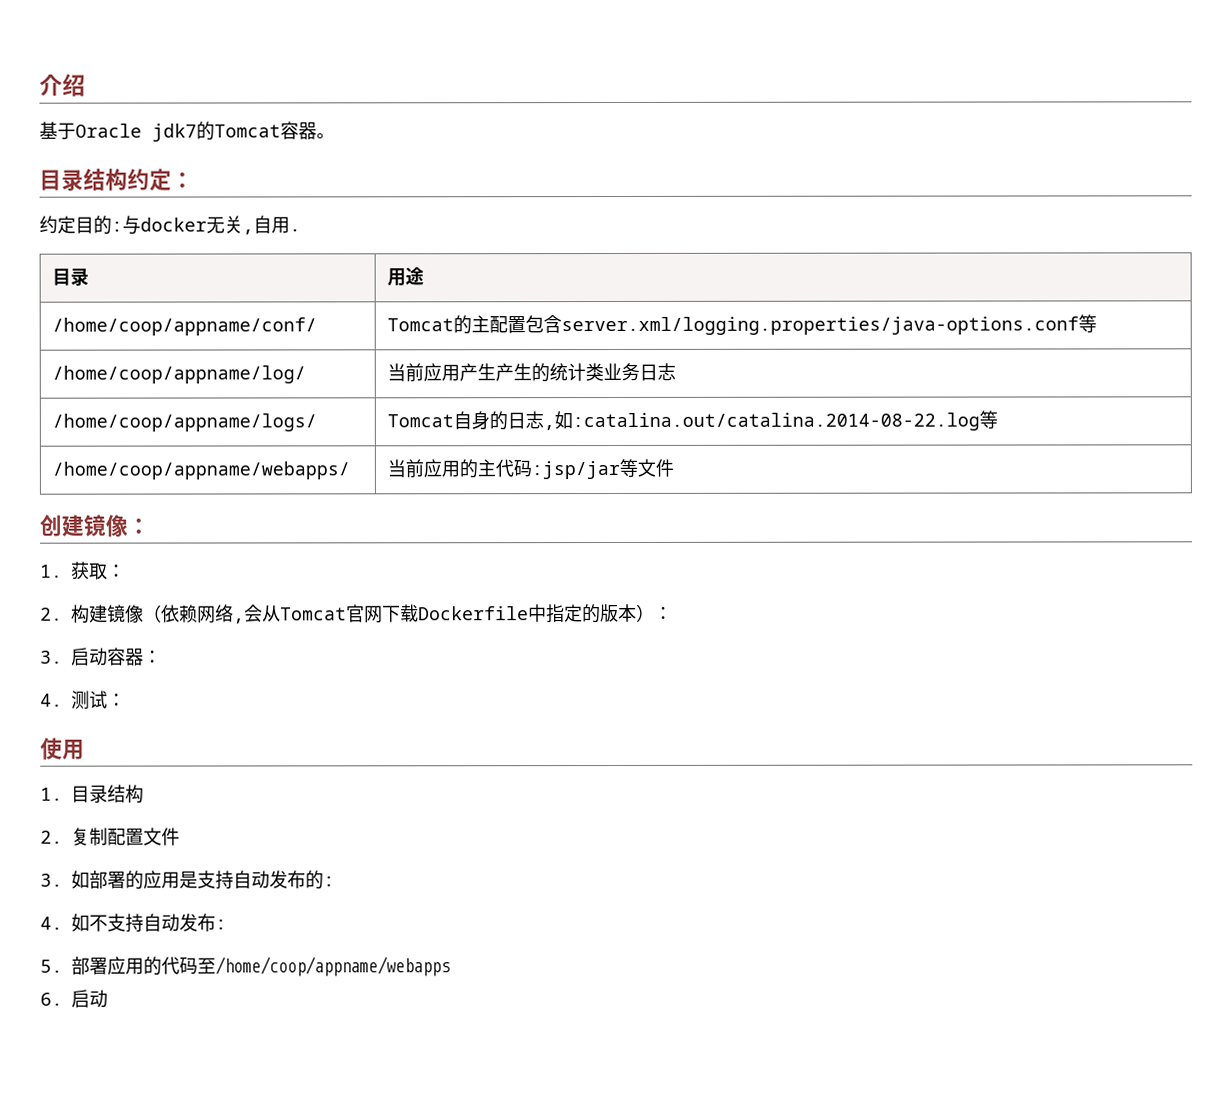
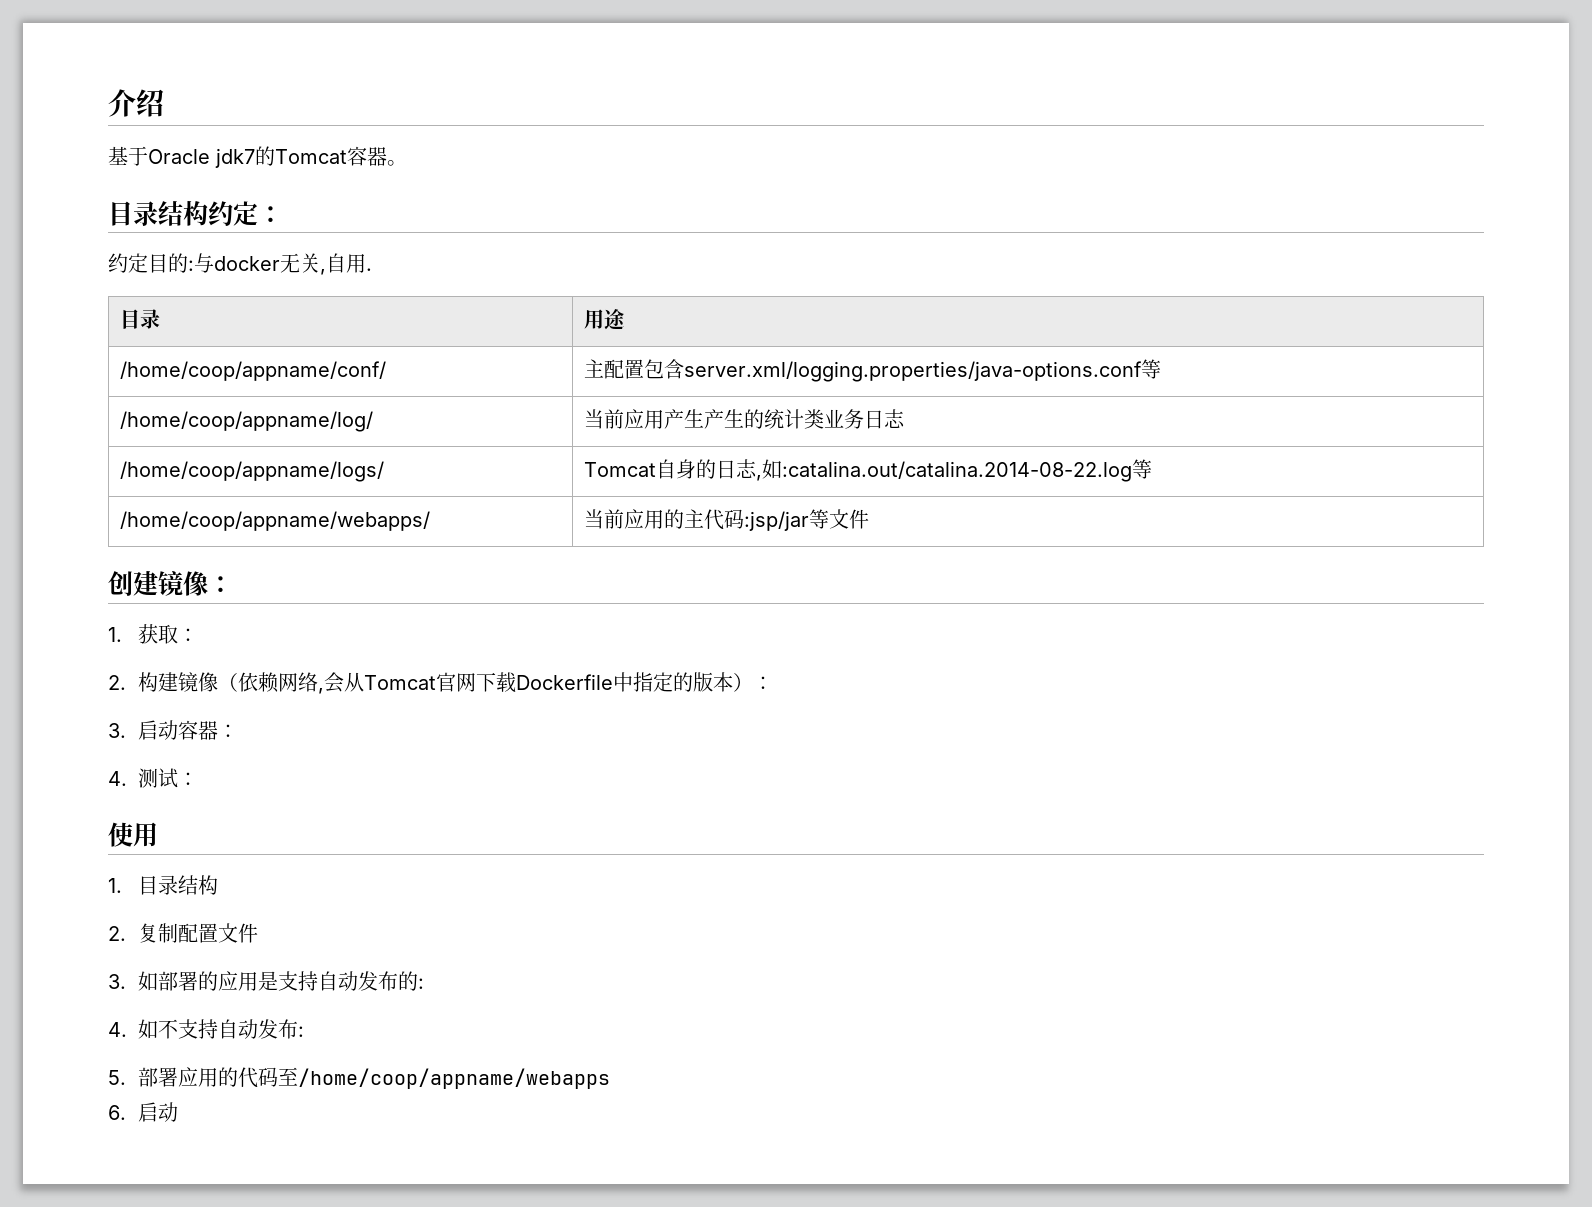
[386,315,472,335] Tomcat的 -> (386, 371) none

